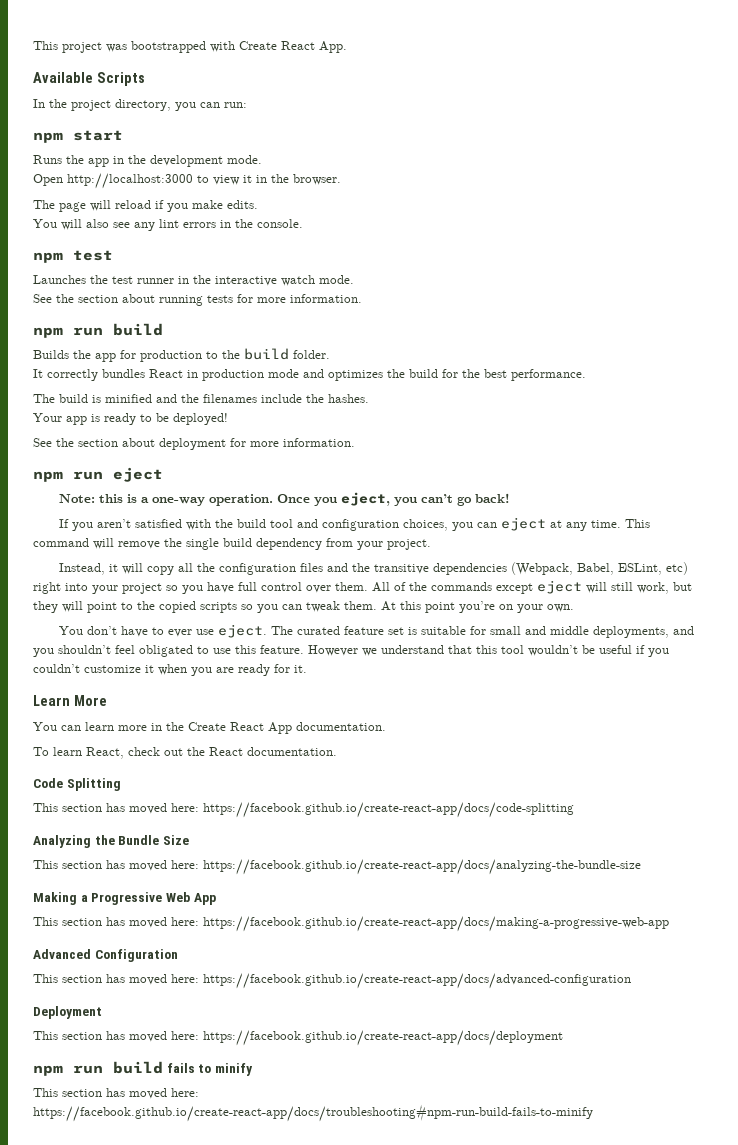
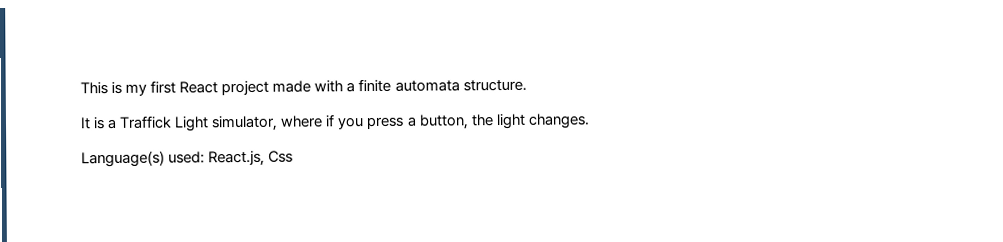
[33,41,347,53] [33,72,145,86] [33,99,247,111] [33,130,123,143] [33,155,262,167] [33,173,341,189] [33,200,258,212] [33,219,303,231] [33,250,113,263] [33,275,354,286] [33,294,362,306] [33,323,163,338] [33,348,330,362] [33,369,586,381] [33,394,369,403] [33,413,228,425] [33,438,355,450] [33,467,163,482] [58,492,510,506] [58,517,650,531] [33,538,431,550] [58,562,688,575] [33,580,692,594] [33,601,574,613] [58,624,694,638] [33,645,669,657] [33,664,307,676] [33,695,107,706] [33,722,386,734] [33,747,337,759] [33,778,121,791] [33,802,574,818] [33,835,189,848] [33,859,641,875] [33,892,216,905] [33,916,669,932] [33,949,178,962] [33,973,631,989] [33,1006,102,1019] [33,1030,563,1046] [33,1061,253,1076] [33,1088,199,1099] [33,1104,593,1122] This project was bootstrapped with Create React App. // Available Scripts // In the project directory, you can run: // npm start // Runs the app in the development mode. // Open http://localhost:3000 to view it in the browser. // The page will reload if you make edits. // You will also see any lint errors in the console. // npm test // Launches the test runner in the interactive watch mode. // See the section about running tests for more information. // npm run build // Builds the app for production to the build folder. // It correctly bundles React in production mode and optimizes the build for the best performance. // The build is minified and the filenames include the hashes. // Your app is ready to be deployed! // See the section about deployment for more information. // npm run eject // Note: this is a one-way operation. Once you eject, you can’t go back! // If you aren’t satisfied with the build tool and configuration choices, you can eject at any time. This command will remove the single build dependency from your project. // Instead, it will copy all the configuration files and the transitive dependencies (Webpack, Babel, ESLint, etc) right into your project so you have full control over them. All of the commands except eject will still work, but they will point to the copied scripts so you can tweak them. At this point you’re on your own. // You don’t have to ever use eject. The curated feature set is suitable for small and middle deployments, and you shouldn’t feel obligated to use this feature. However we understand that this tool wouldn’t be useful if you couldn’t customize it when you are ready for it. // Learn More // You can learn more in the Create React App documentation. // To learn React, check out the React documentation. // Code Splitting // This section has moved here: https://facebook.github.io/create-react-app/docs/code-splitting // Analyzing the Bundle Size // This section has moved here: https://facebook.github.io/create-react-app/docs/analyzing-the-bundle-size // Making a Progressive Web App // This section has moved here: https://facebook.github.io/create-react-app/docs/making-a-progressive-web-app // Advanced Configuration // This section has moved here: https://facebook.github.io/create-react-app/docs/advanced-configuration // Deployment // This section has moved here: https://facebook.github.io/create-react-app/docs/deployment // npm run build fails to minify // This section has moved here: https://facebook.github.io/create-react-app/docs/troubleshooting#npm-run-build-fails-to-minify -> [80,78,527,96] [80,113,590,132] [81,150,294,168] This is my first React project made with a finite automata structure. // It is a Traffick Light simulator, where if you press a button, the light changes. // Language(s) used: React.js, Css

